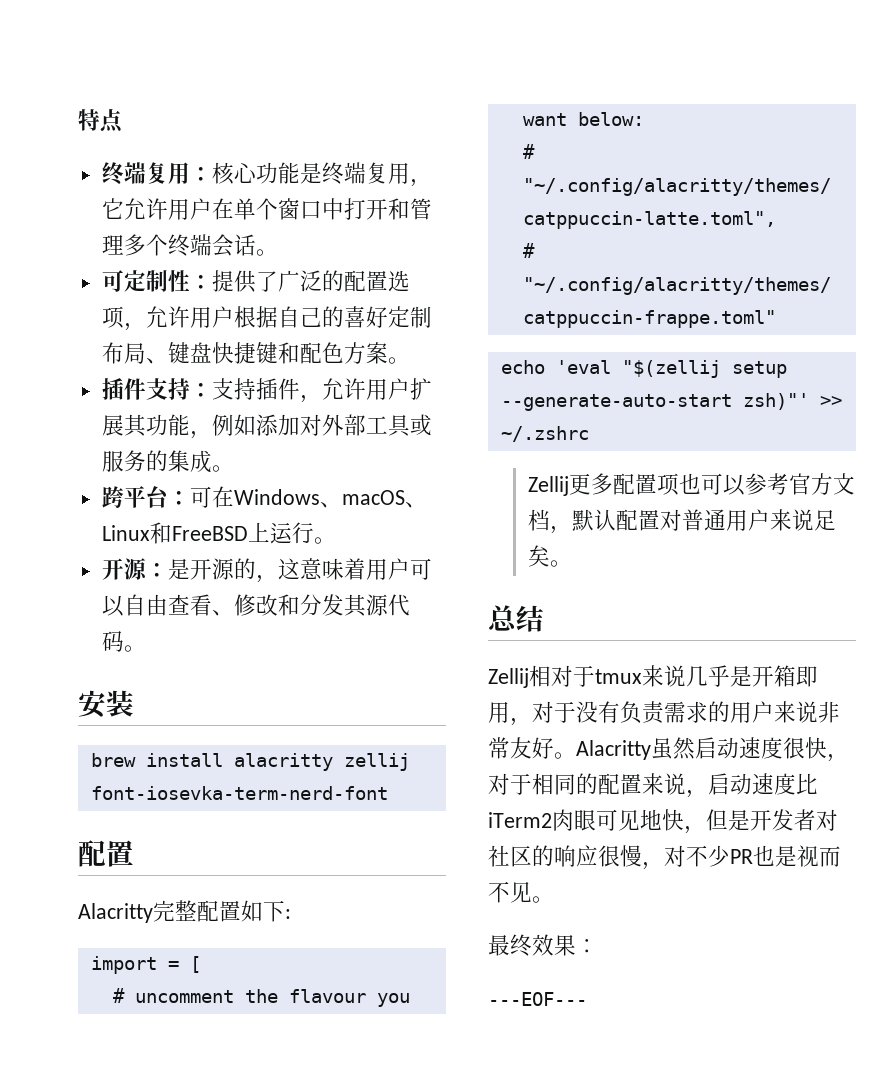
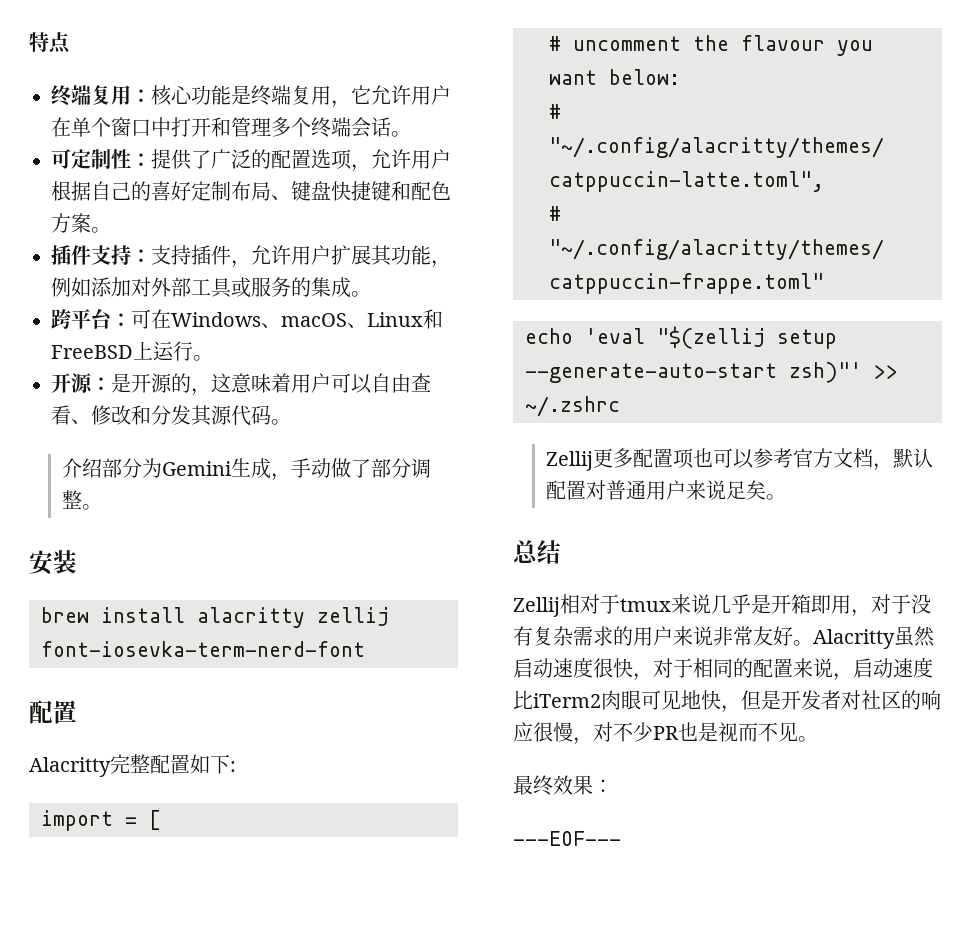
(146, 648) none -> [61,458,431,481] [61,490,102,510] // 介绍部分为Gemini生成，手动做了部分调整。
[620,701,665,724] 负责 -> [533,626,573,646] 复杂

